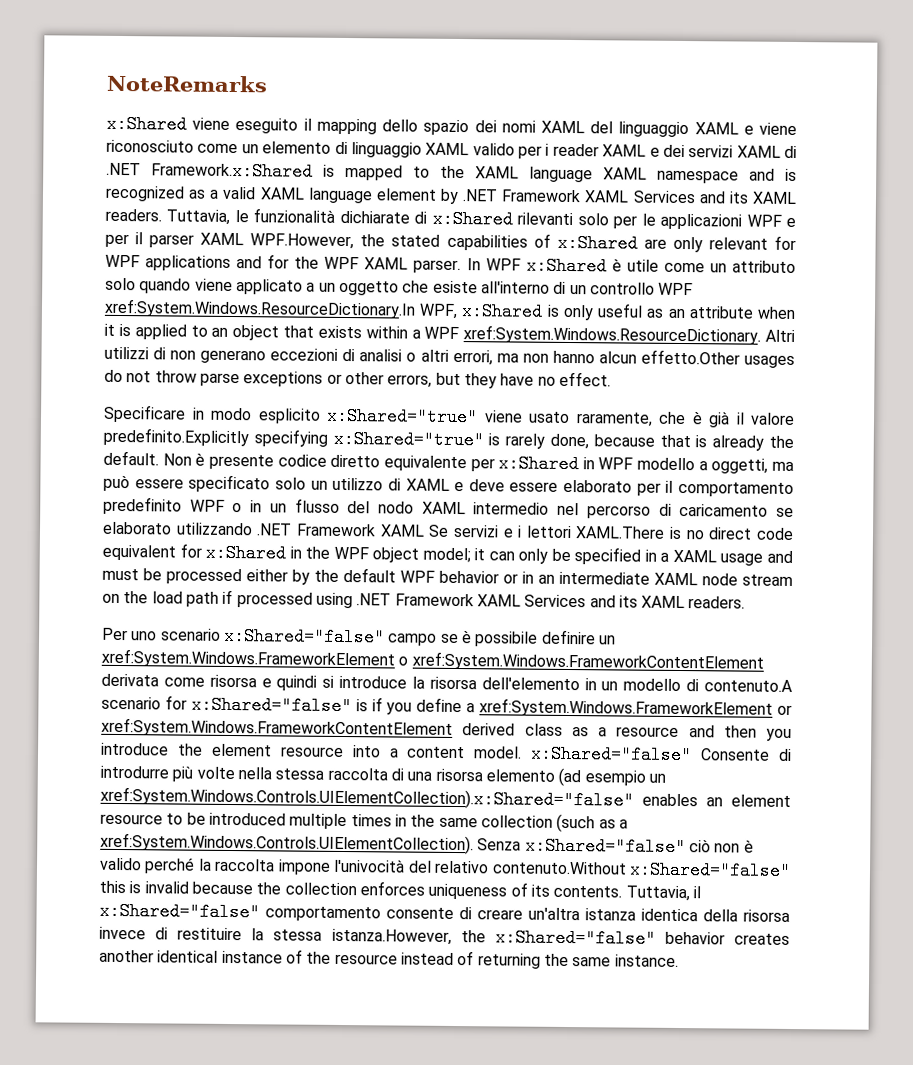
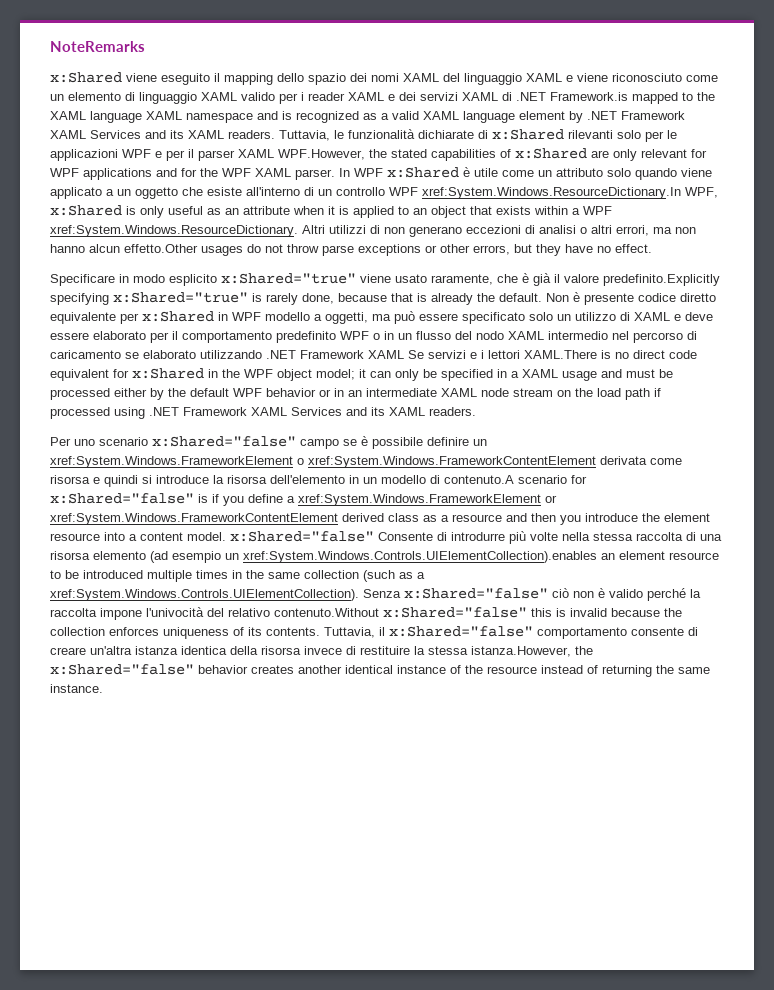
[151,161,335,181] Framework.x:Shared is -> [550,92,628,101] Framework.is
[100,786,698,810] xref:System.Windows.Controls.UIElementCollection).x:Shared="false" enables -> [243,551,597,563] xref:System.Windows.Controls.UIElementCollection).enables

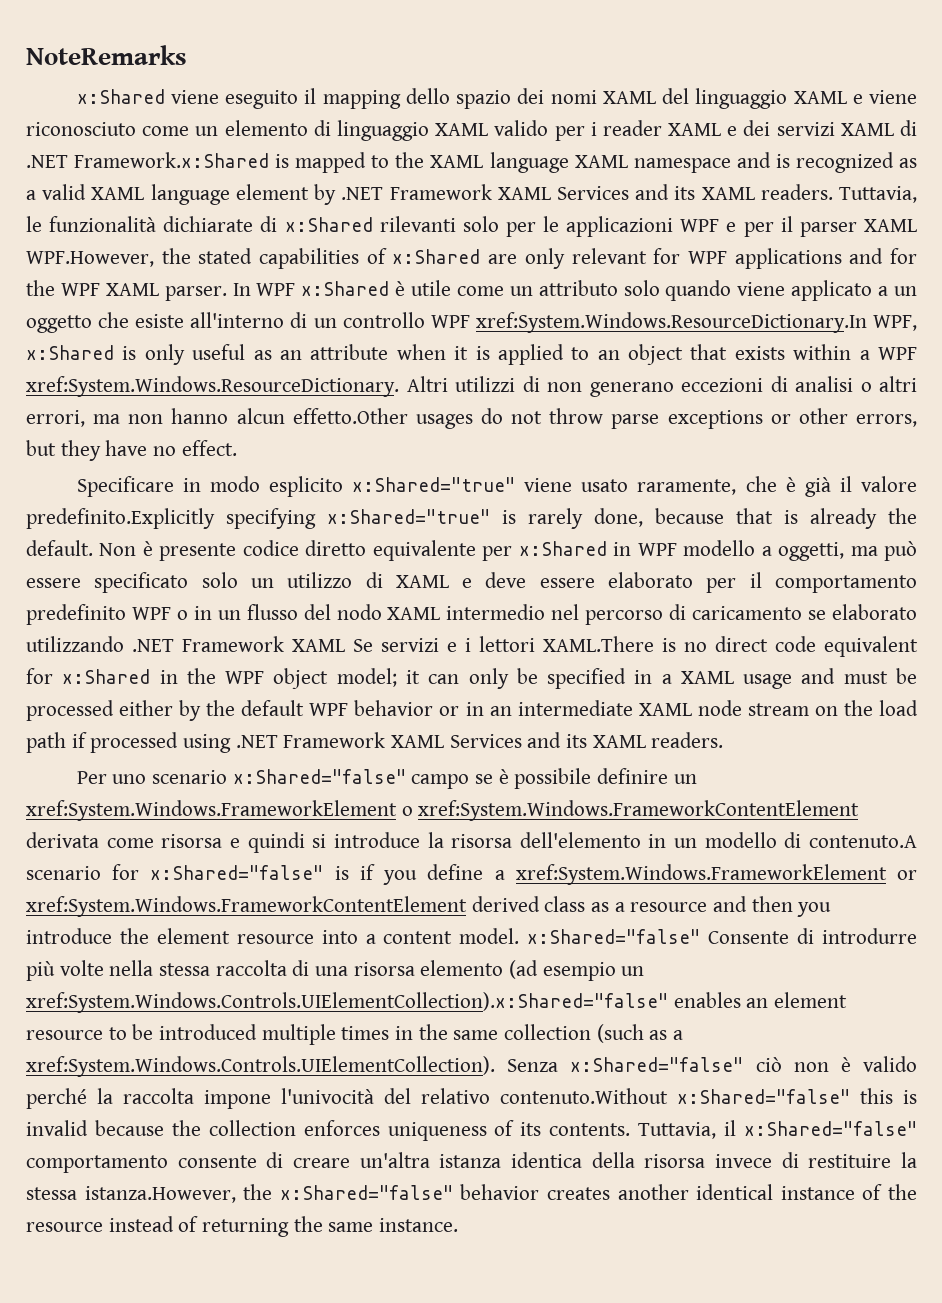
[550,92,628,101] Framework.is -> [74,152,290,168] Framework.x:Shared is
[243,551,597,563] xref:System.Windows.Controls.UIElementCollection).enables -> [26,992,741,1013] xref:System.Windows.Controls.UIElementCollection).x:Shared="false" enables

